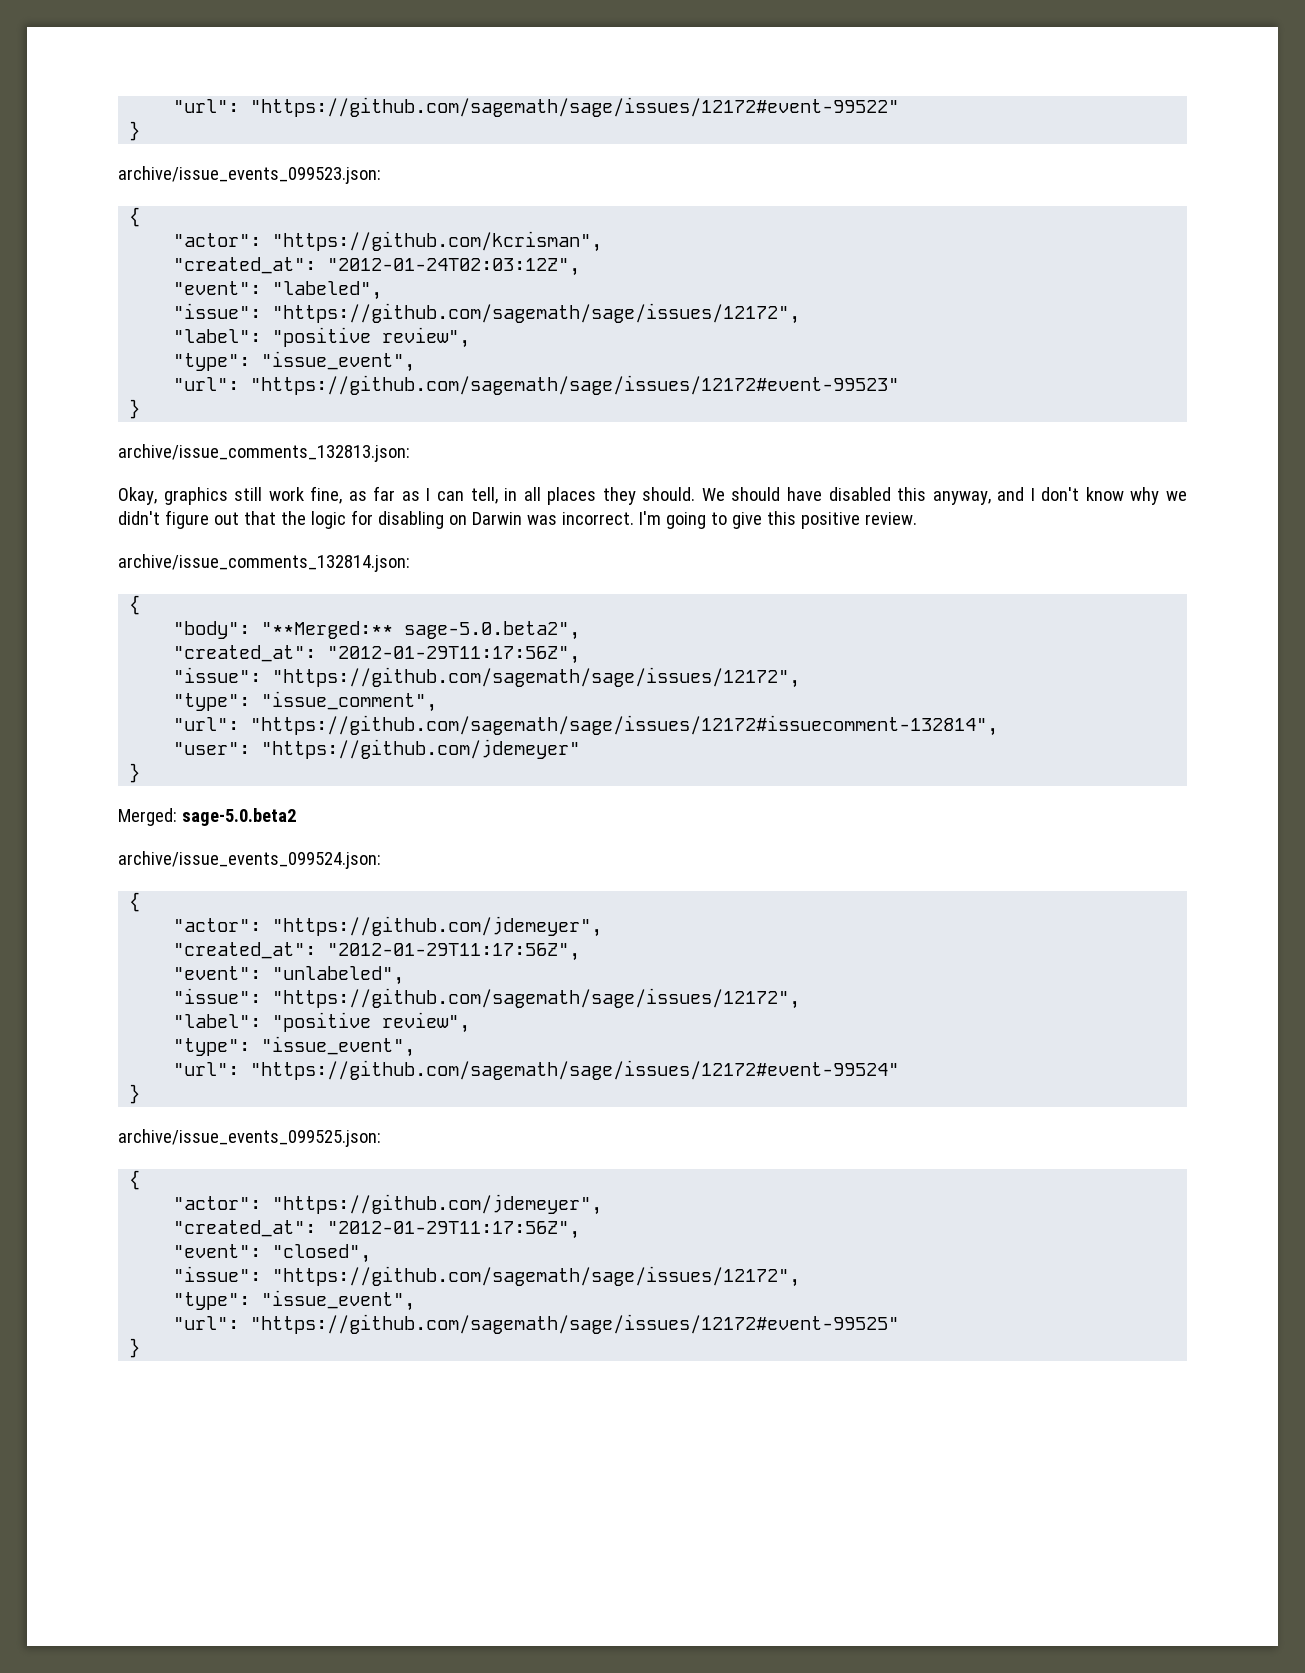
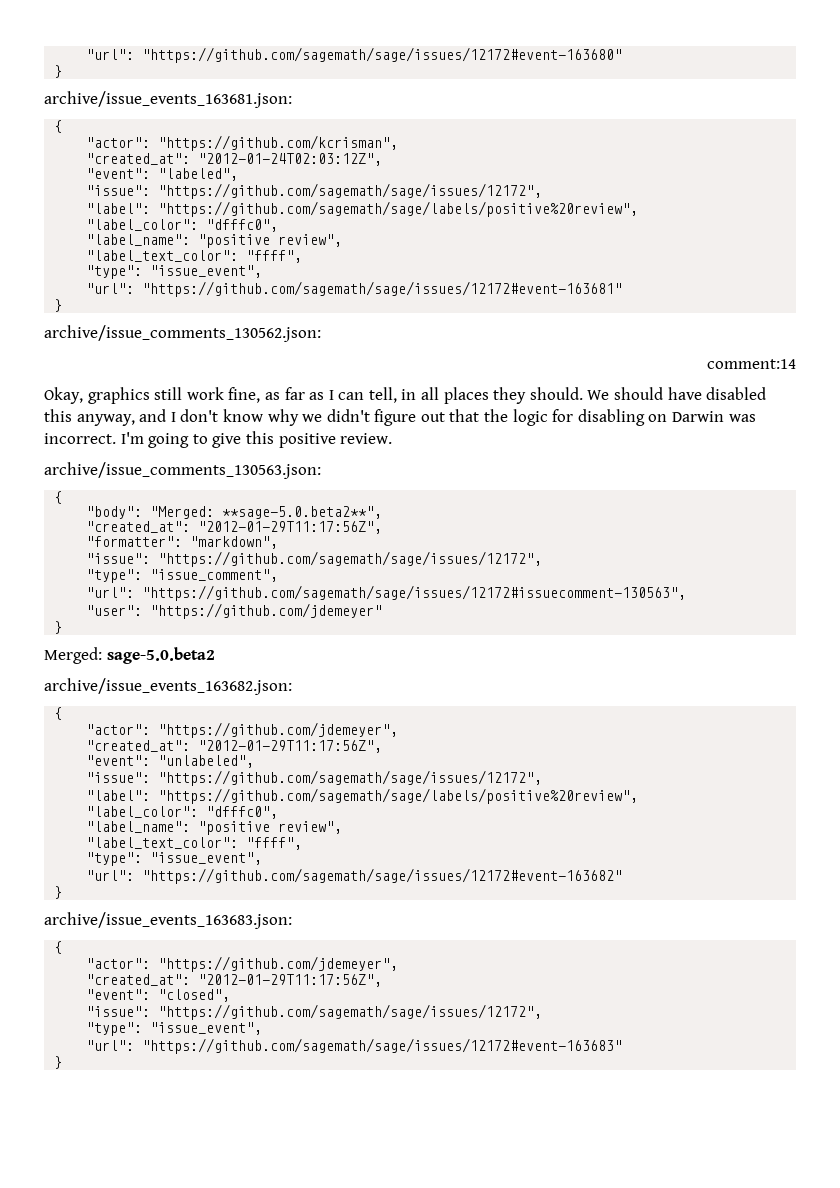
[173,97,900,117] [129,121,141,141] [118,166,381,184] "url": "https://github.com/sagemath/sage/issues/12172#event-99522" // } // archive/issue_events_099523.json: -> [86,47,623,63] [54,65,63,78] [44,91,292,108] "url": "https://github.com/sagemath/sage/issues/12172#event-163680" // } // archive/issue_events_163681.json:
[272,327,471,348] [173,351,416,372] [173,375,900,395] [129,399,141,419] [118,444,410,462] "positive review", // "type": "issue_event", // "url": "https://github.com/sagemath/sage/issues/12172#event-99523" // } // archive/issue_comments_132813.json: -> [158,201,639,217] [86,219,279,232] [86,234,343,248] [86,250,303,263] [86,265,263,279] [86,281,623,297] [54,299,63,312] [44,325,321,342] [707,359,796,369] "https://github.com/sagemath/sage/labels/positive%20review", // "label_color": "dfffc0", // "label_name": "positive review", // "label_text_color": "ffff", // "type": "issue_event", // "url": "https://github.com/sagemath/sage/issues/12172#event-163681" // } // archive/issue_comments_130562.json: // comment:14
[118,554,410,572] archive/issue_comments_132814.json: -> [44,462,321,479] archive/issue_comments_130563.json:
[261,621,581,640] [173,645,581,664] "**Merged:** sage-5.0.beta2", // "created_at": "2012-01-29T11:17:56Z", -> [150,506,383,519] [86,521,383,534] [86,536,279,549] "Merged: **sage-5.0.beta2**", // "created_at": "2012-01-29T11:17:56Z", // "formatter": "markdown",
[250,715,999,736] "https://github.com/sagemath/sage/issues/12172#issuecomment-132814", -> [142,585,687,601] "https://github.com/sagemath/sage/issues/12172#issuecomment-130563",
[118,851,381,869] archive/issue_events_099524.json: -> [44,678,292,695] archive/issue_events_163682.json:
[272,1012,471,1033] [173,1036,416,1057] [173,1060,900,1080] [129,1084,141,1104] [118,1129,381,1147] "positive review", // "type": "issue_event", // "url": "https://github.com/sagemath/sage/issues/12172#event-99524" // } // archive/issue_events_099525.json: -> [158,788,639,804] [86,806,279,819] [86,821,343,835] [86,837,303,850] [86,852,263,866] [86,868,623,884] [54,886,63,899] [44,912,292,929] "https://github.com/sagemath/sage/labels/positive%20review", // "label_color": "dfffc0", // "label_name": "positive review", // "label_text_color": "ffff", // "type": "issue_event", // "url": "https://github.com/sagemath/sage/issues/12172#event-163682" // } // archive/issue_events_163683.json:
[250,1314,900,1334] "https://github.com/sagemath/sage/issues/12172#event-99525" -> [142,1038,623,1054] "https://github.com/sagemath/sage/issues/12172#event-163683"

